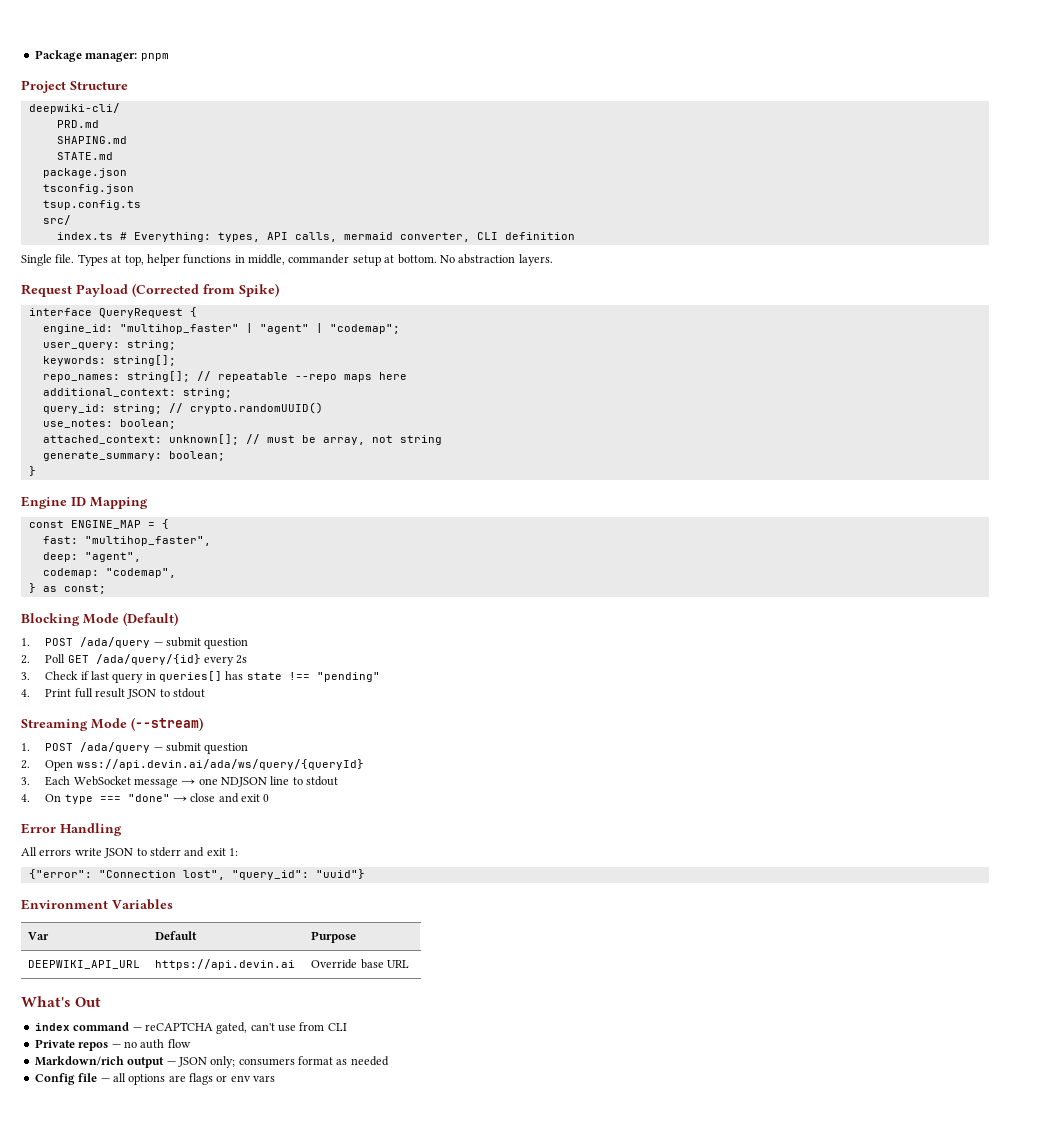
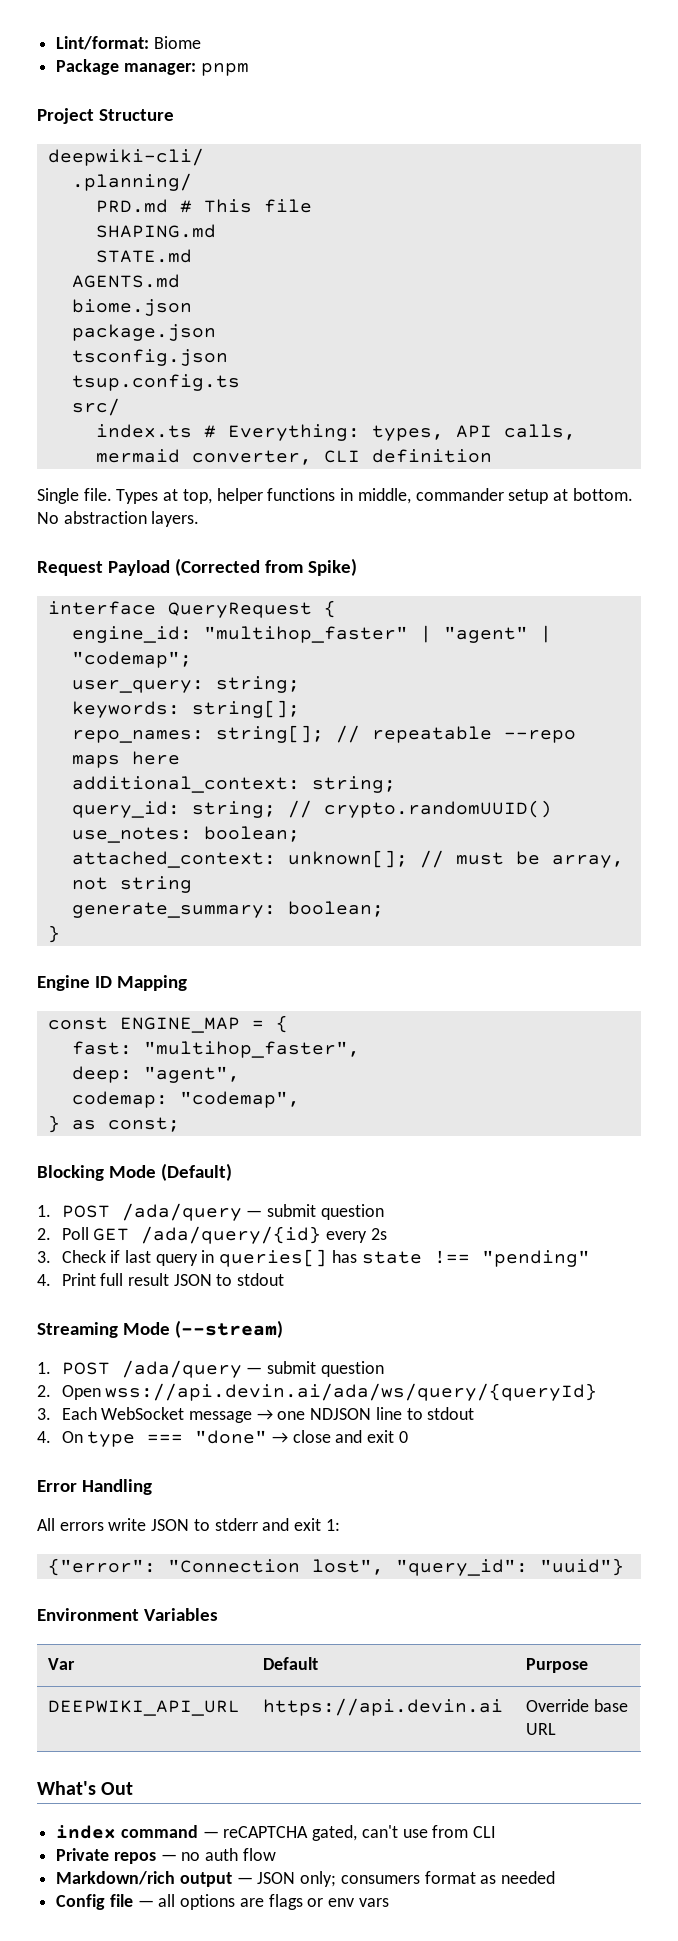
(34, 56) none -> [56,36,201,50] Lint/format: Biome //
(120, 108) none -> [71,173,192,191] // .planning/
(99, 124) none -> [179,199,312,213] # This file
(113, 156) none -> [71,274,180,288] [71,299,192,316] // AGENTS.md // biome.json

